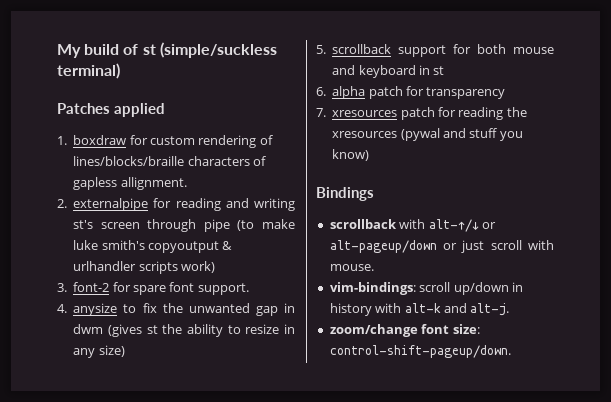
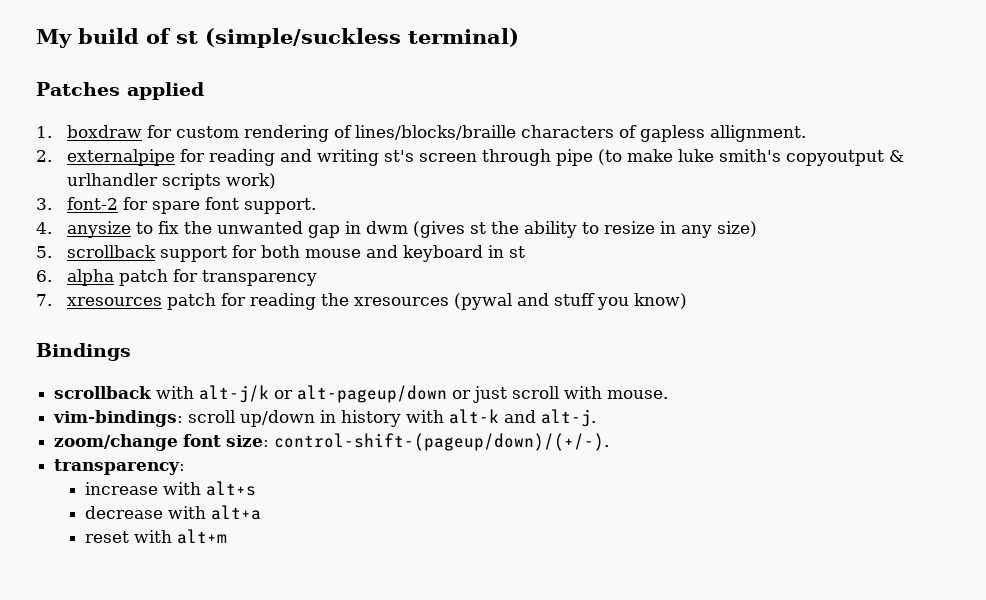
[428,219,479,232] alt-↑/↓ -> [199,385,270,403] alt-j/k
[329,345,511,358] control-shift-pageup/down. -> [274,433,610,451] [54,459,186,475] [85,481,257,496] [85,505,262,520] [85,529,228,544] control-shift-(pageup/down)/(+/-). // transparency: // increase with alt+s // decrease with alt+a // reset with alt+m

